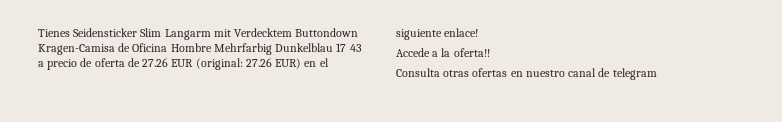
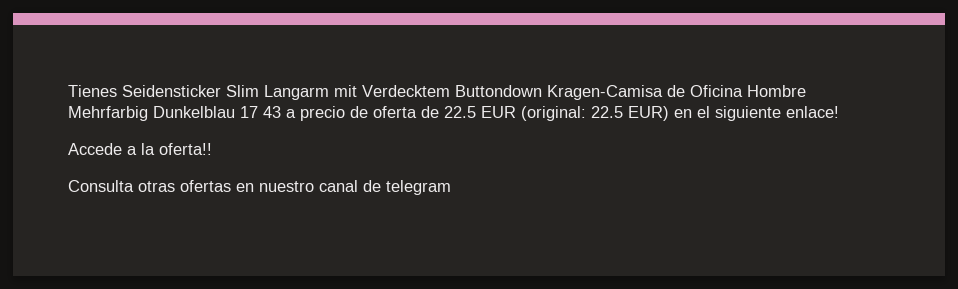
[142,58,169,67] 27.26 -> [444,106,476,118] 22.5
[245,58,272,67] 27.26 -> [591,106,623,118] 22.5

